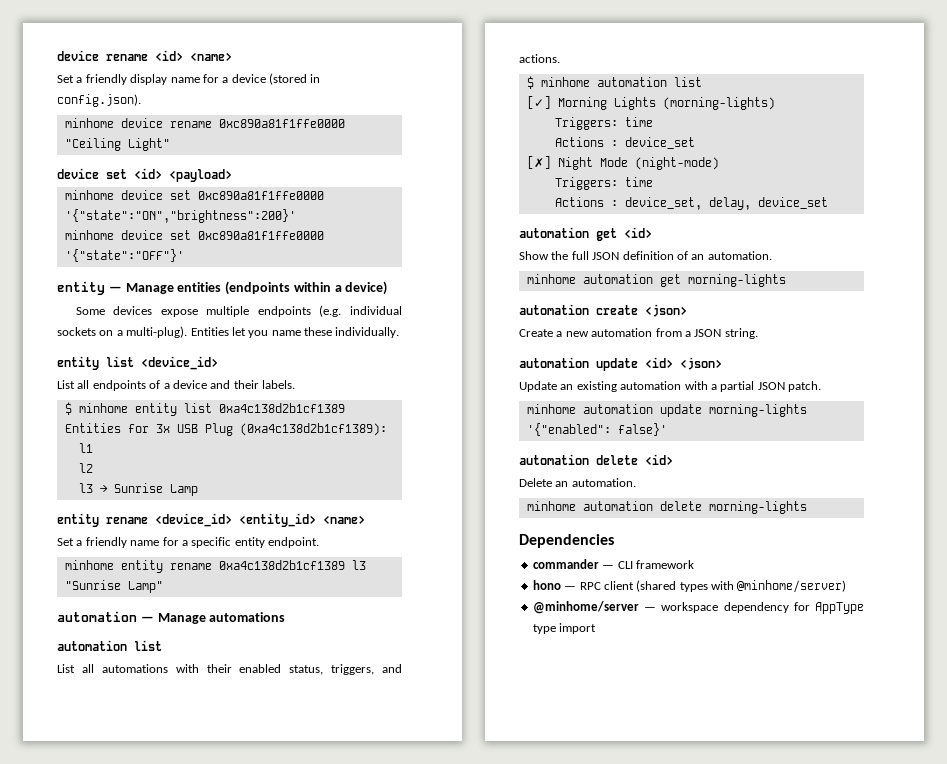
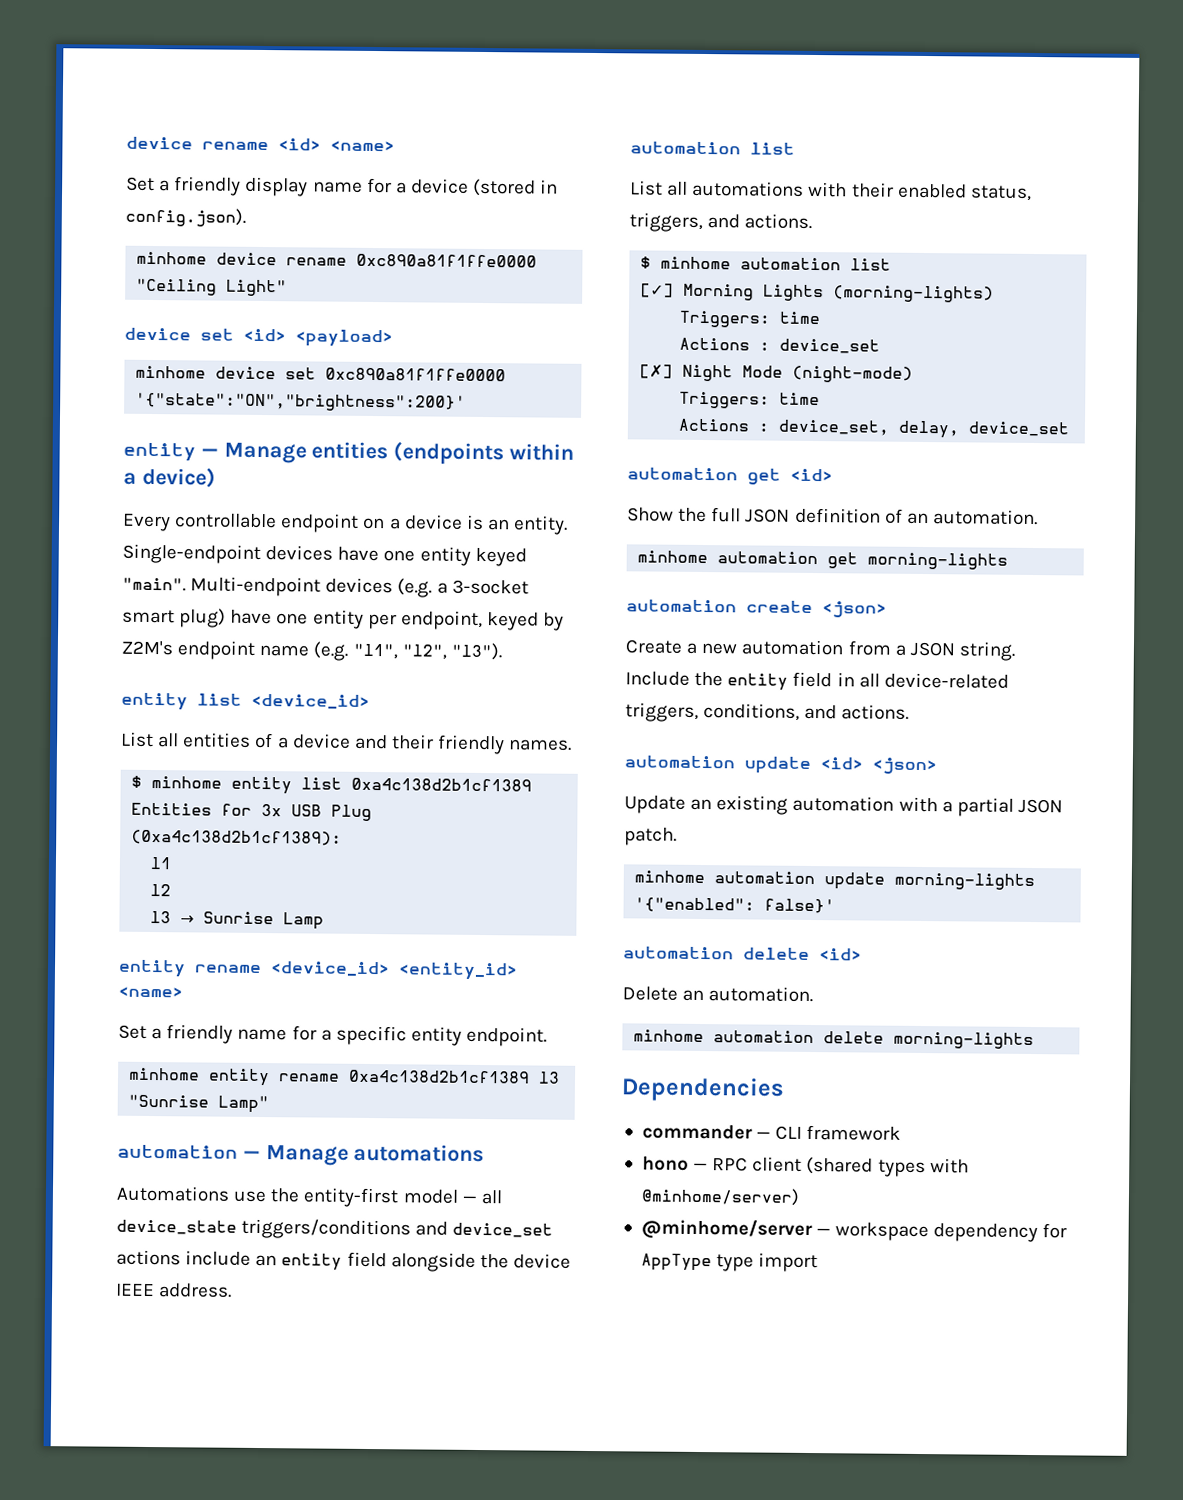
[64,230,324,240] [64,249,184,262] // minhome device set 0xc890a81f1ffe0000 '{"state":"OFF"}' -> (467, 402) none
[75,305,402,317] [57,326,400,338] Some devices expose multiple endpoints (e.g. individual sockets on a multi-plug). Entities let you name these individually. -> [122,513,569,535] [122,543,527,567] [122,576,529,598] [122,608,565,631] [121,640,502,661] Every controllable endpoint on a device is an entity. Single-endpoint devices have one entity keyed "main". Multi-endpoint devices (e.g. a 3-socket smart plug) have one entity per endpoint, keyed by Z2M's endpoint name (e.g. "l1", "l2", "l3").
[92,380,146,391] endpoints -> [183,732,252,748] entities
[262,380,295,389] labels. -> [437,734,573,755] friendly names.
(286, 617) none -> [116,1185,503,1208] [116,1218,554,1240] [116,1249,571,1272] [116,1283,233,1298] // Automations use the entity-first model — all device_state triggers/conditions and device_set actions include an entity field alongside the device IEEE address.
(758, 333) none -> [625,671,1009,691] [625,702,910,722] Include the entity field in all device-related triggers, conditions, and actions.

